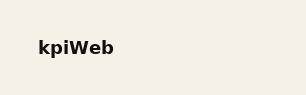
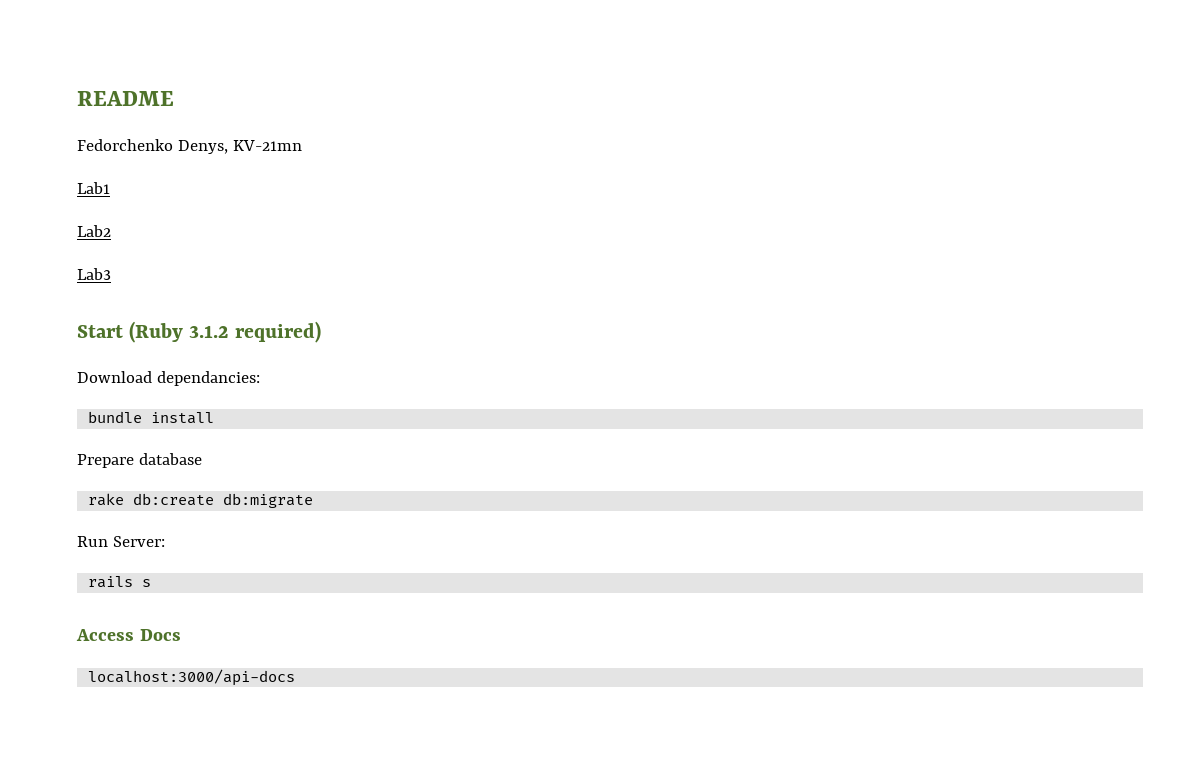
[38,40,114,58] kpiWeb -> [77,91,174,106] [77,139,302,154] [77,182,110,194] [77,225,111,237] [77,268,111,280] [77,321,321,343] [77,371,260,386] [88,411,215,424] [77,453,202,468] [88,493,314,508] [77,536,165,547] [88,576,152,588] [76,629,181,641] [88,669,296,686] README // Fedorchenko Denys, KV-21mn // Lab1 // Lab2 // Lab3 // Start (Ruby 3.1.2 required) // Download dependancies: // bundle install // Prepare database // rake db:create db:migrate // Run Server: // rails s // Access Docs // localhost:3000/api-docs

